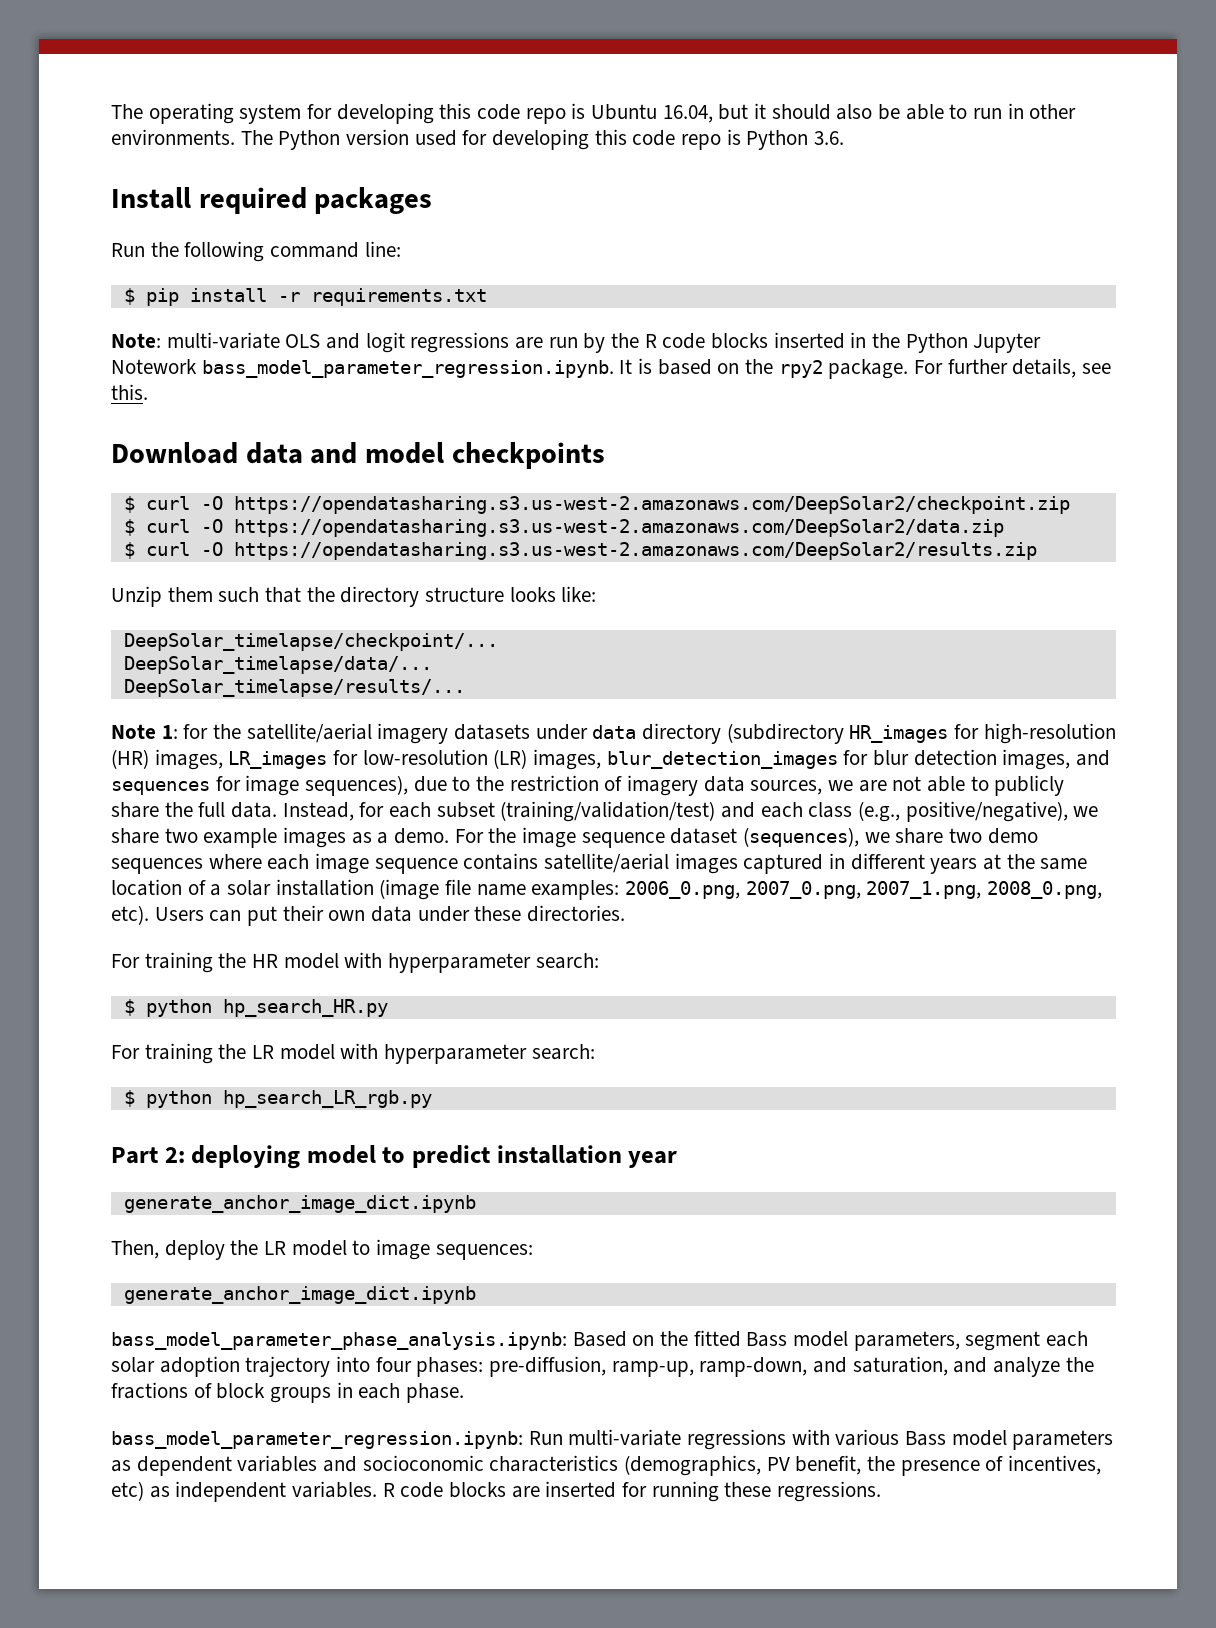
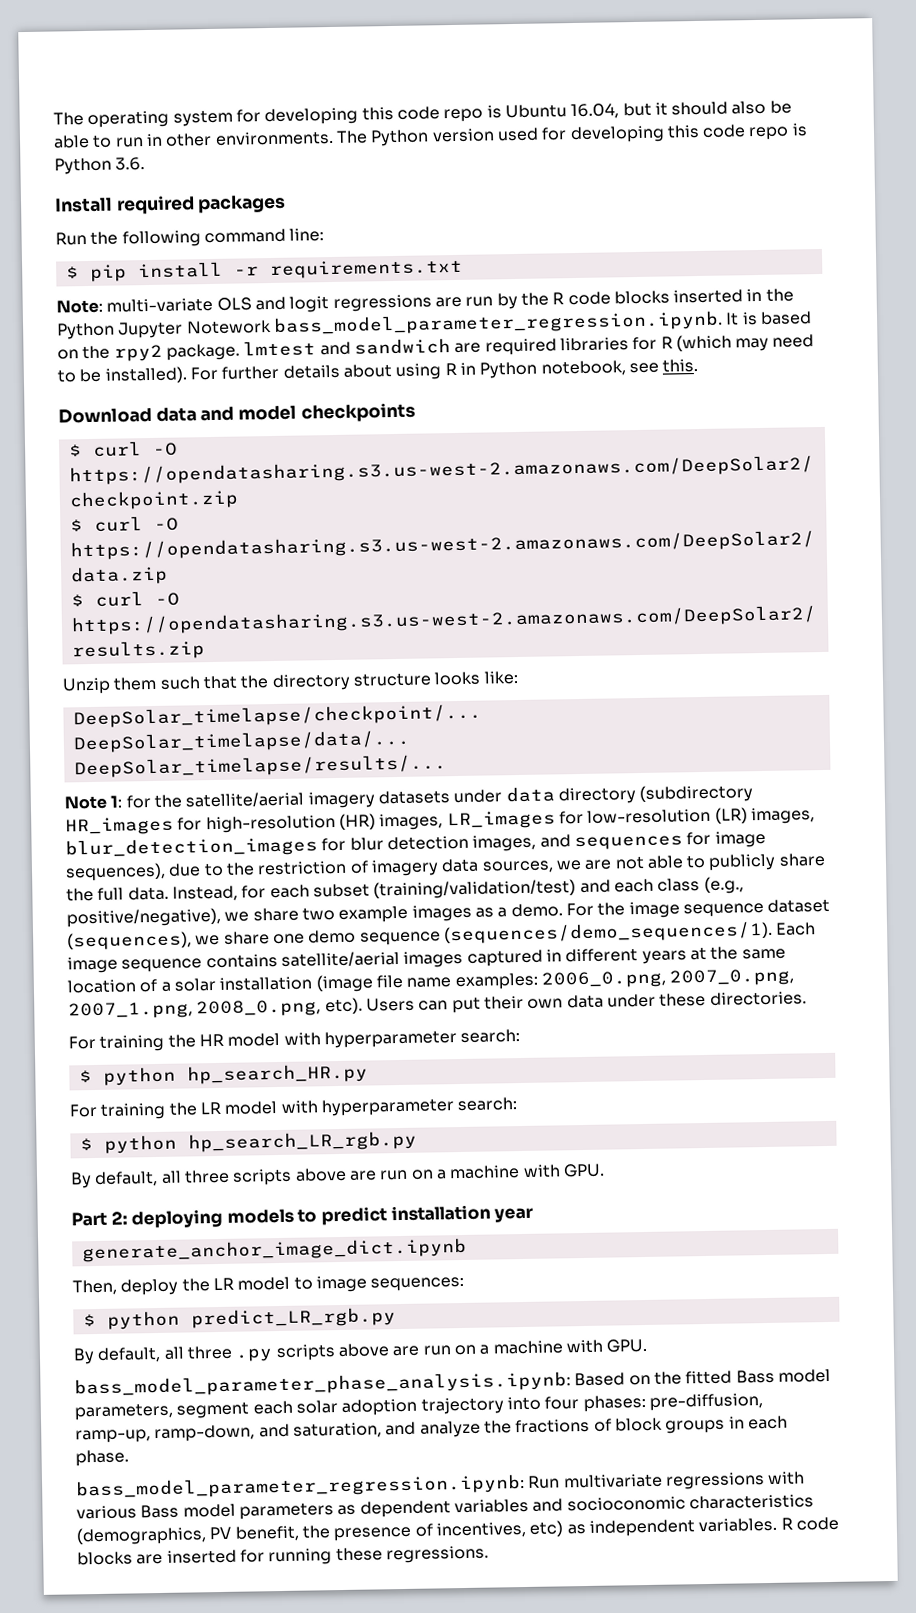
[914,358,1077,378] For further details, -> [243,334,815,357] [57,360,626,384] lmtest and sandwich are required libraries for R (which may need to be installed). For further details about using R in Python notebook,
[949,828,1038,844] [111,854,310,874] two demo sequences where each -> [272,920,817,946] one demo sequence (sequences/demo_sequences/1). Each
(432, 1099) none -> [70,1163,605,1189] // By default, all three scripts above are run on a machine with GPU.
[306,1145,376,1164] model -> [226,1208,294,1224] models
[123,1286,476,1304] generate_anchor_image_dict.ipynb -> [82,1307,396,1330] [73,1338,648,1365] $ python predict_LR_rgb.py // By default, all three .py scripts above are run on a machine with GPU.
[568,1429,682,1446] multi-variate -> [562,1473,663,1489] multivariate

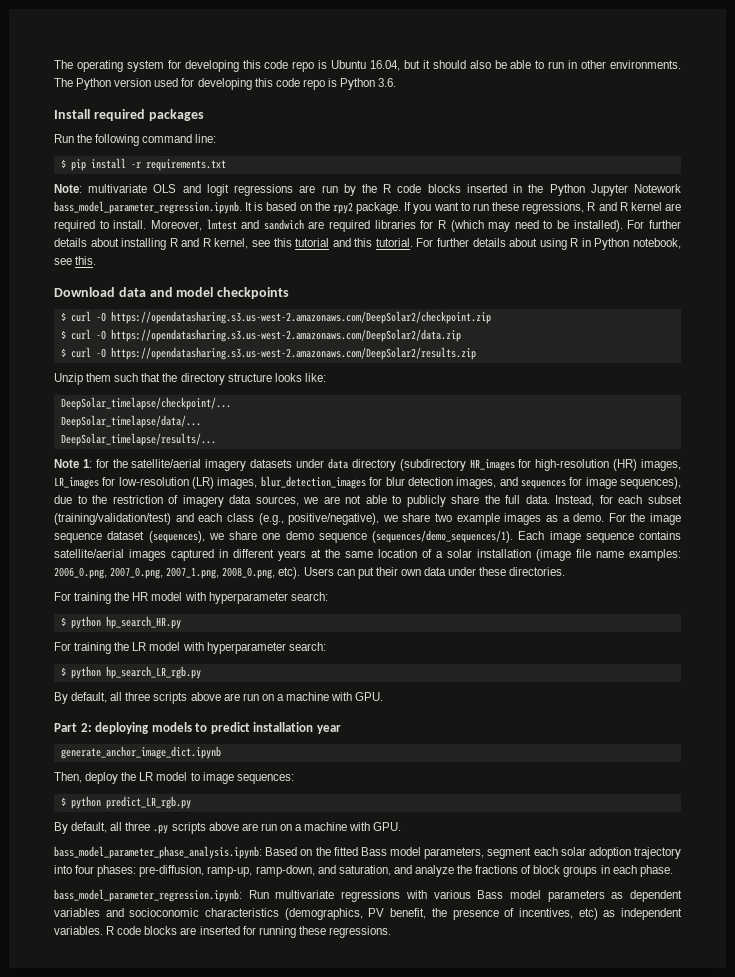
[106,297,214,313] multi-variate -> [88,184,148,193] multivariate
(240, 352) none -> [404,202,681,214] [54,220,202,232] If you want to run these regressions, R and R kernel are required to install. Moreover,
(392, 371) none -> [121,238,538,250] installing R and R kernel, see this tutorial and this tutorial. For further details about

